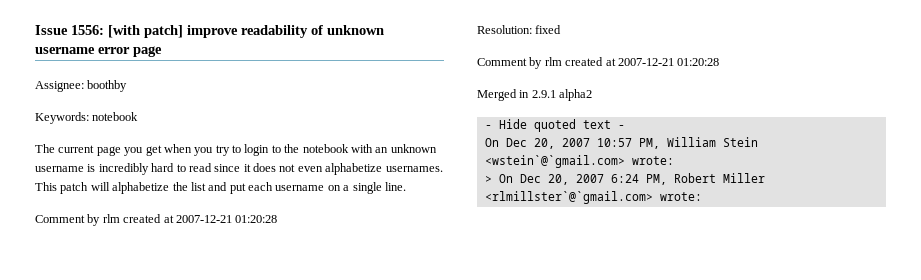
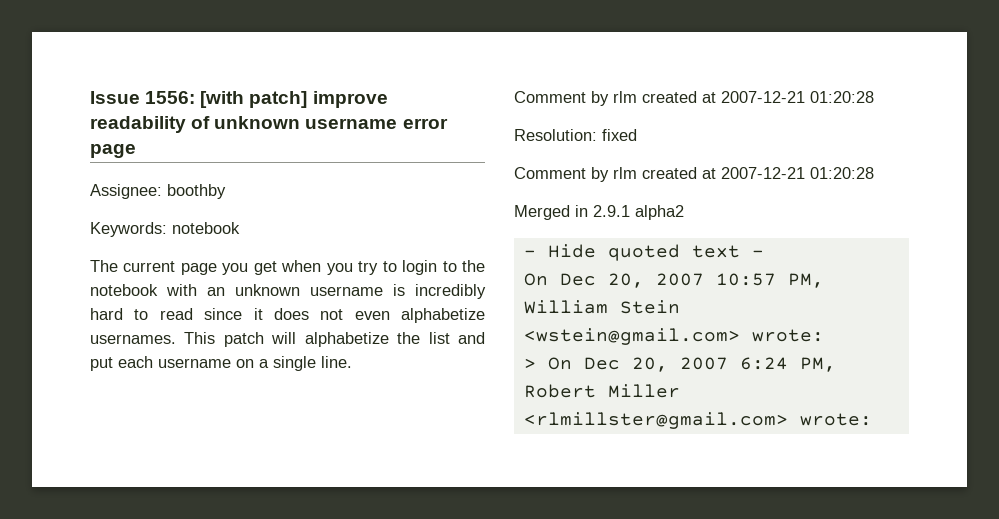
[484,155,625,168] <wstein`@`gmail.com> -> [523,328,740,345] <wstein@gmail.com>
[484,191,653,204] <rlmillster`@`gmail.com> -> [523,412,788,429] <rlmillster@gmail.com>

